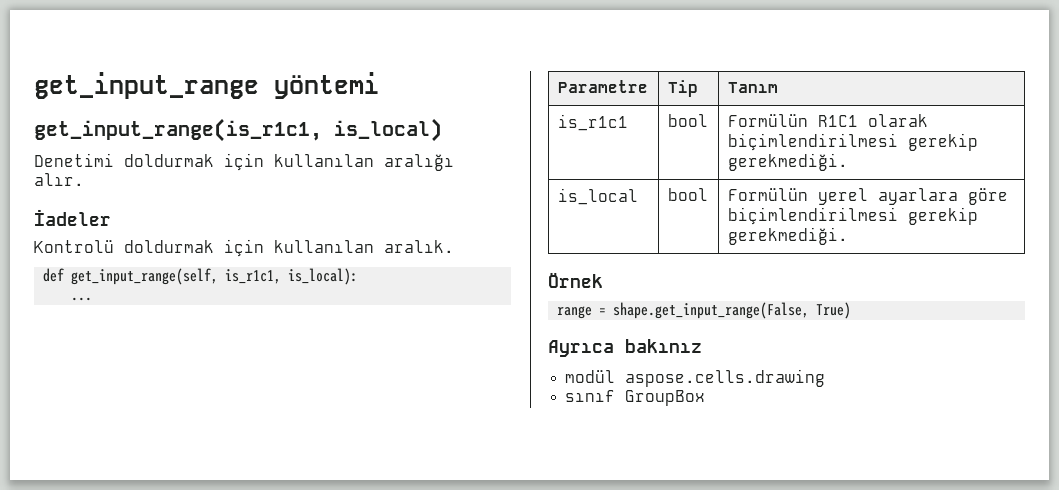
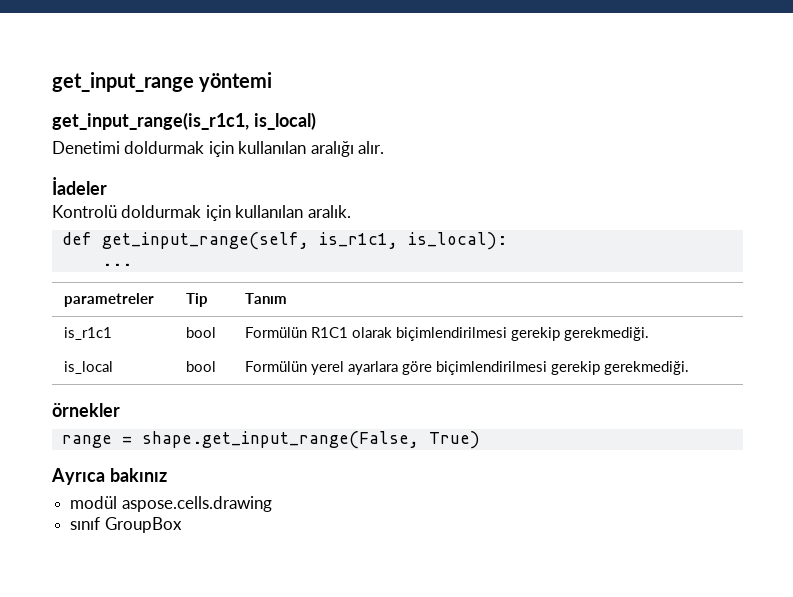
[557,80,648,93] Parametre -> [64,293,155,307] parametreler
[548,272,603,288] Örnek -> [52,403,120,417] örnekler

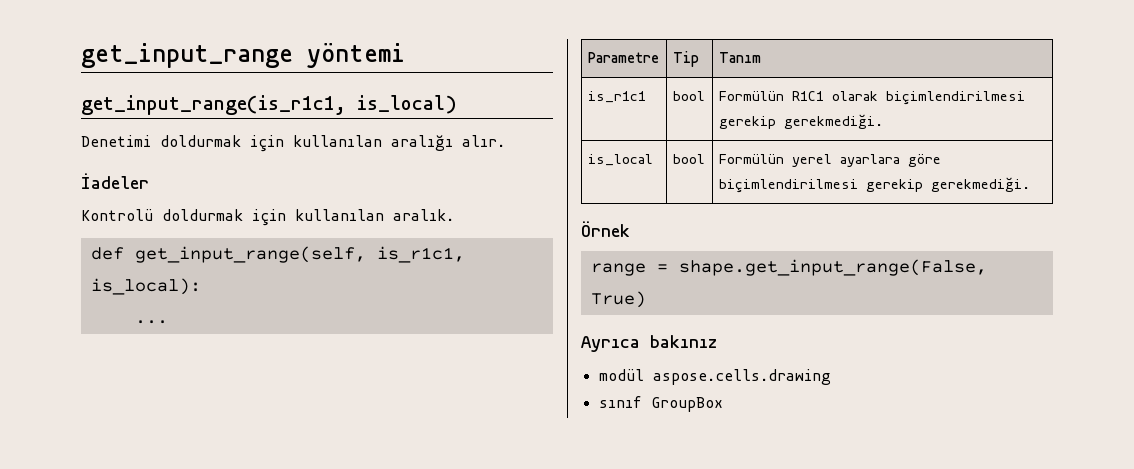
[64,293,155,307] parametreler -> [587,52,659,63] Parametre
[52,403,120,417] örnekler -> [581,221,630,237] Örnek

